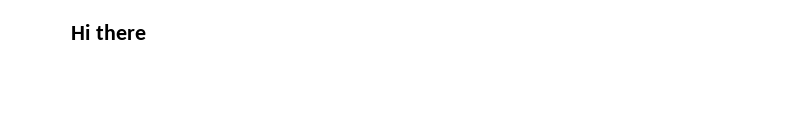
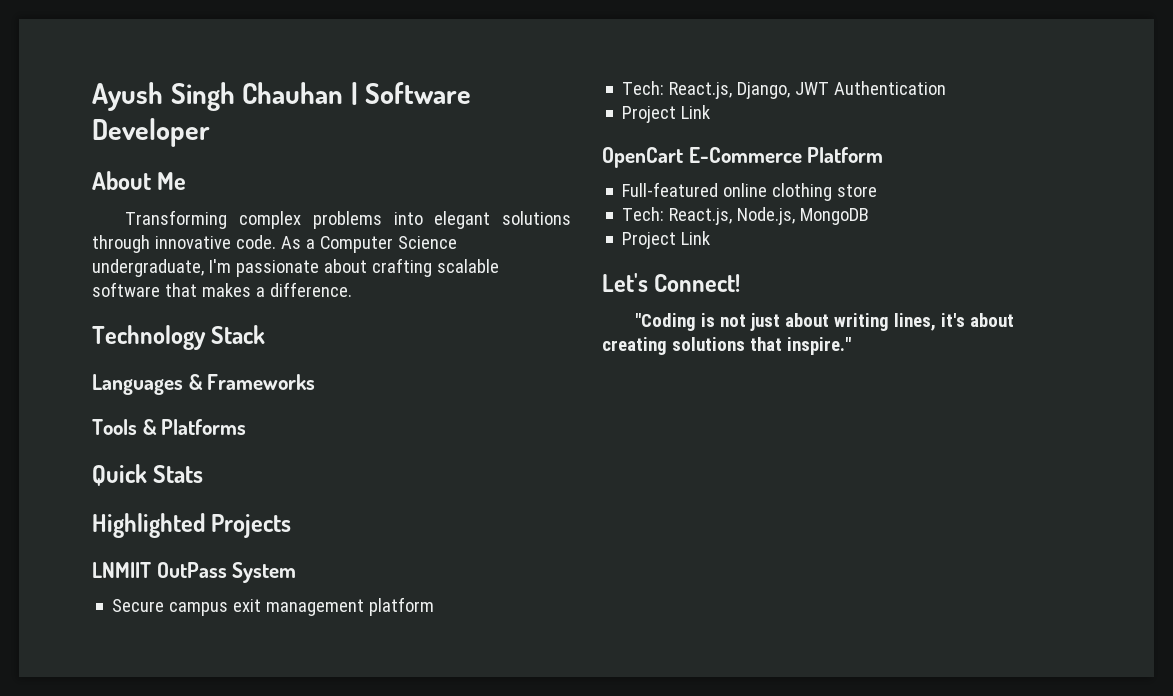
[71,24,146,40] Hi there -> [92,82,472,111] [92,118,210,147] [92,171,187,190] [125,210,571,229] [92,235,457,253] [92,258,499,277] [92,282,352,297] [92,325,266,350] [92,374,316,395] [92,419,247,435] [92,464,204,486] [92,513,292,538] [92,562,297,583] [112,597,435,616] [622,81,947,99] [622,105,711,123] [602,147,884,168] [622,182,878,201] [622,207,870,225] [622,231,711,249] [602,273,741,292] [635,313,1015,331] [602,337,851,355] Ayush Singh Chauhan | Software Developer // About Me // Transforming complex problems into elegant solutions through innovative code. As a Computer Science undergraduate, I'm passionate about crafting scalable software that makes a difference. // Technology Stack // Languages & Frameworks // Tools & Platforms // Quick Stats // Highlighted Projects // LNMIIT OutPass System // Secure campus exit management platform // Tech: React.js, Django, JWT Authentication // Project Link // OpenCart E-Commerce Platform // Full-featured online clothing store // Tech: React.js, Node.js, MongoDB // Project Link // Let's Connect! // "Coding is not just about writing lines, it's about creating solutions that inspire."

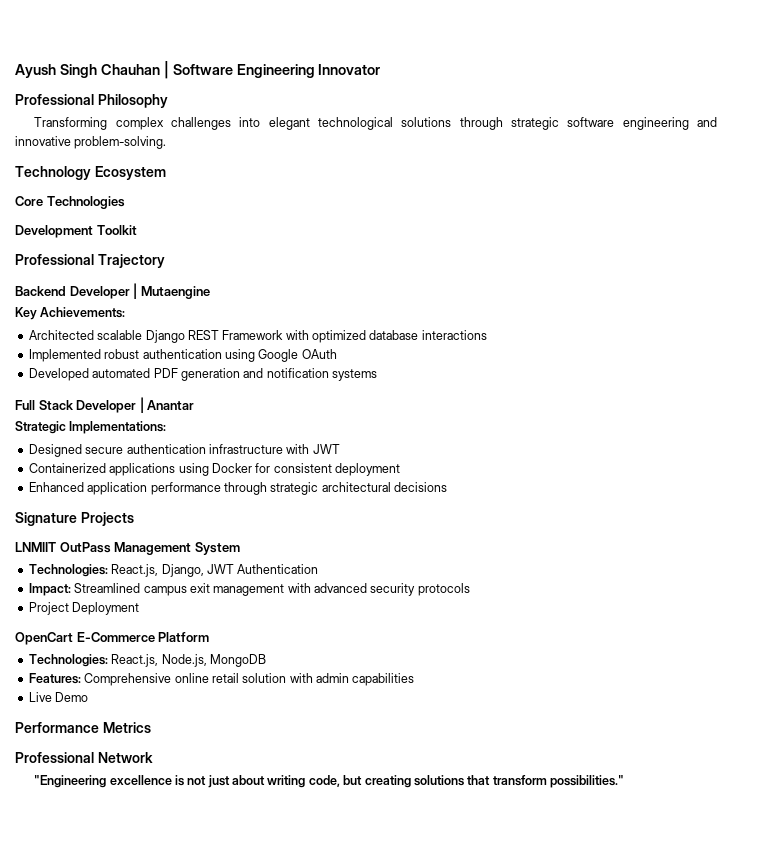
[92,118,210,147] [92,171,187,190] Developer // About Me -> [236,64,381,78] [15,94,168,108] Engineering Innovator // Professional Philosophy
[312,211,382,229] problems -> [170,117,231,130] challenges
(491, 220) none -> [317,117,393,130] technological
[154,235,457,253] [92,258,499,277] [92,282,352,297] [92,325,266,350] [92,374,316,395] [92,419,247,435] [92,464,204,486] [92,513,205,538] innovative code. As a Computer Science undergraduate, I'm passionate about crafting scalable software that makes a difference. // Technology Stack // Languages & Frameworks // Tools & Platforms // Quick Stats // Highlighted -> [510,117,717,130] [15,136,167,149] [15,166,166,180] [15,196,125,209] [15,225,137,238] [15,254,165,268] [15,283,210,299] [15,307,126,320] [28,330,487,343] [28,349,337,362] [28,368,377,381] [15,397,195,413] [15,421,167,434] [28,444,340,457] [28,463,400,476] [28,482,447,495] [15,512,77,526] strategic software engineering and innovative problem-solving. // Technology Ecosystem // Core Technologies // Development Toolkit // Professional Trajectory // Backend Developer | Mutaengine // Key Achievements: // Architected scalable Django REST Framework with optimized database interactions // Implemented robust authentication using Google OAuth // Developed automated PDF generation and notification systems // Full Stack Developer | Anantar // Strategic Implementations: // Designed secure authentication infrastructure with JWT // Containerized applications using Docker for consistent deployment // Enhanced application performance through strategic architectural decisions // Signature
(227, 570) none -> [114,542,192,555] Management
[112,597,435,616] [622,81,947,99] [622,105,711,123] Secure campus exit management platform // Tech: React.js, Django, JWT Authentication // Project Link -> [28,564,319,577] [28,583,470,596] [28,602,140,615] Technologies: React.js, Django, JWT Authentication // Impact: Streamlined campus exit management with advanced security protocols // Project Deployment
[622,182,878,201] [622,207,870,225] [622,231,711,249] [602,273,741,292] [635,313,697,331] Full-featured online clothing store // Tech: React.js, Node.js, MongoDB // Project Link // Let's Connect! // "Coding -> [28,654,266,667] [28,673,415,686] [28,692,89,702] [15,722,151,733] [15,752,153,763] [34,775,172,788] Technologies: React.js, Node.js, MongoDB // Features: Comprehensive online retail solution with admin capabilities // Live Demo // Performance Metrics // Professional Network // "Engineering excellence
[894,313,1015,331] lines, it's about -> [308,775,363,787] code, but
[786,337,851,355] inspire." -> [492,775,625,788] transform possibilities."

